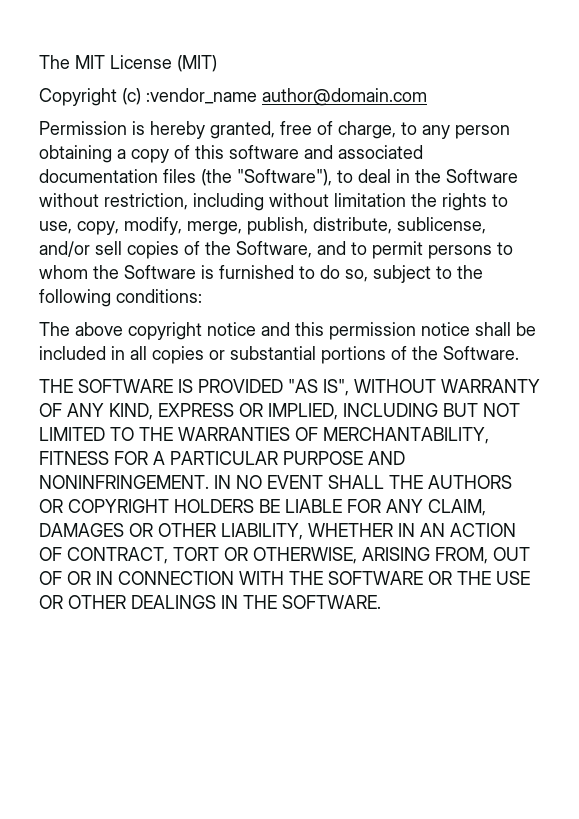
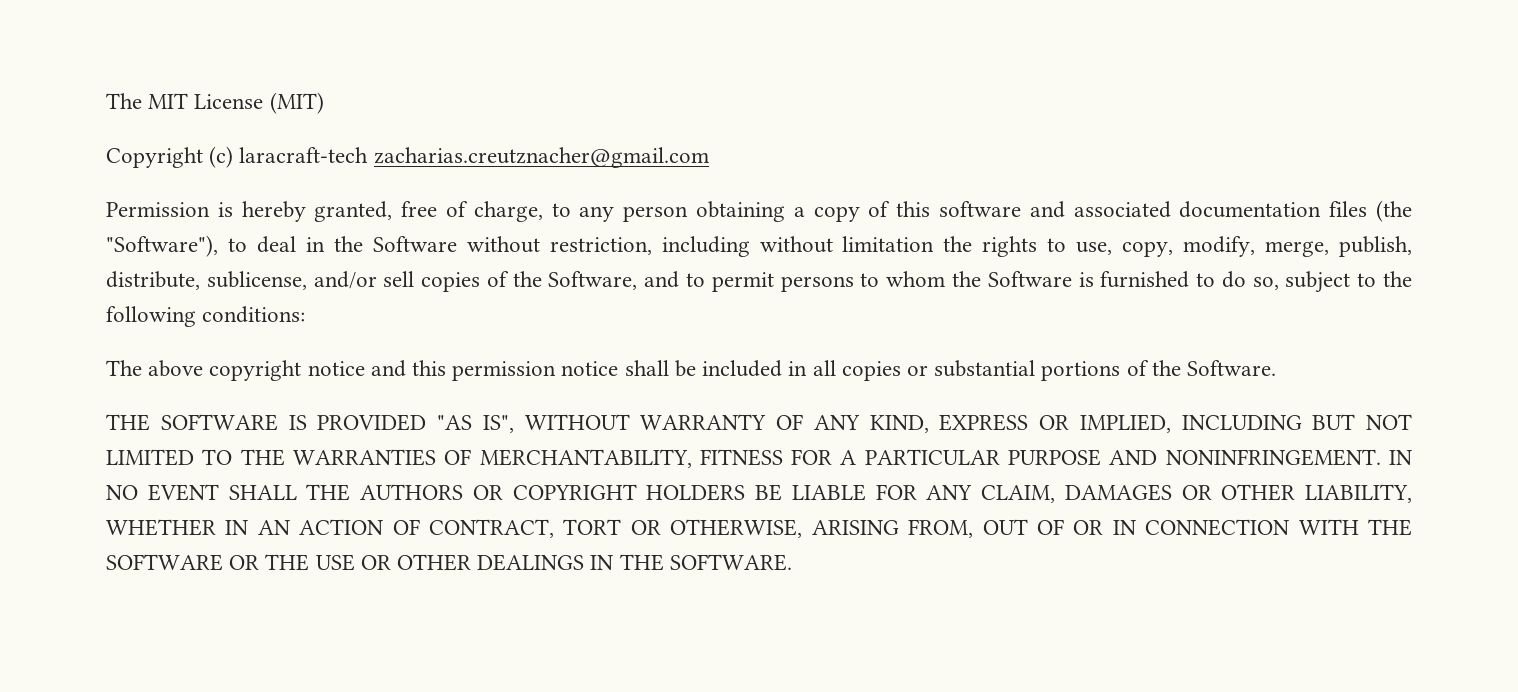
[146,88,427,106] :vendor_name author@domain.com -> [239,147,709,168] laracraft-tech zacharias.creutznacher@gmail.com

